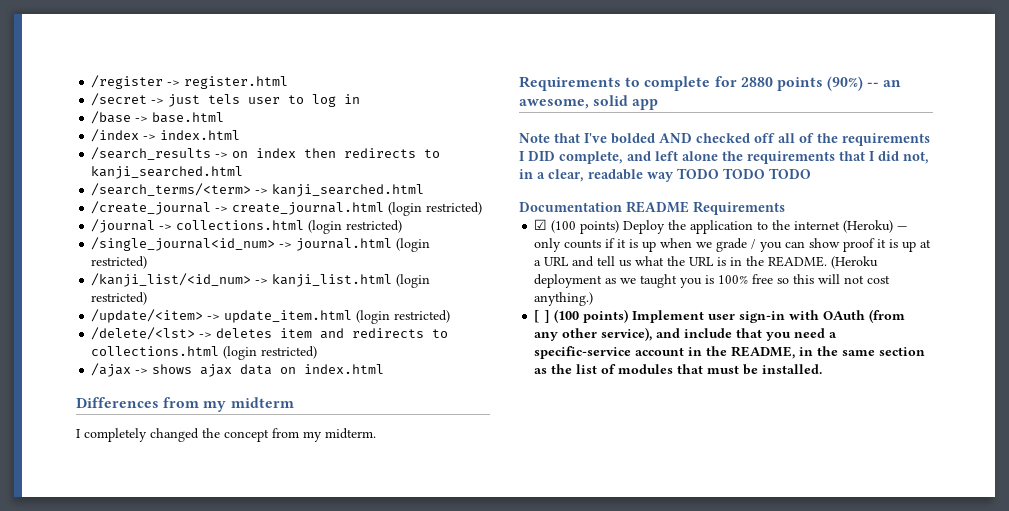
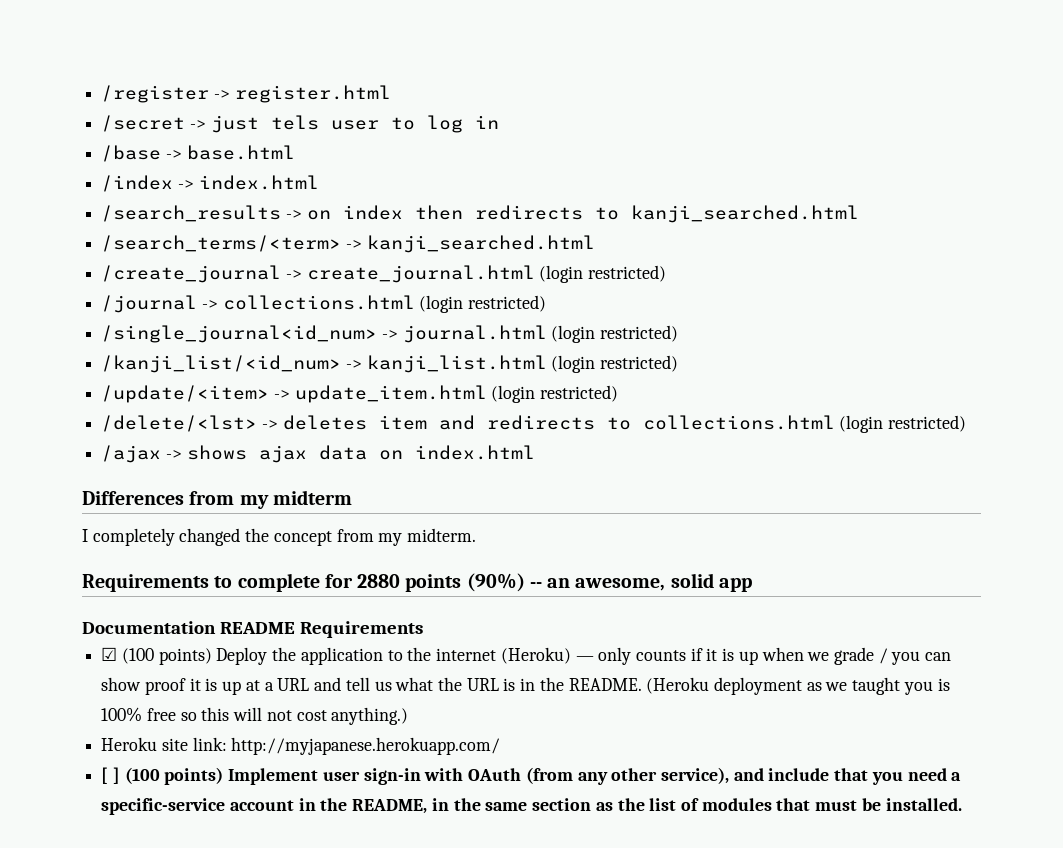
[519,133,930,146] [519,151,929,164] [519,168,811,182] // Note that I've bolded AND checked off all of the requirements I DID complete, and left alone the requirements that I did not, in a clear, readable way TODO TODO TODO -> (752, 585) none
(594, 299) none -> [101,737,501,755] // Heroku site link: http://myjapanese.herokuapp.com/

